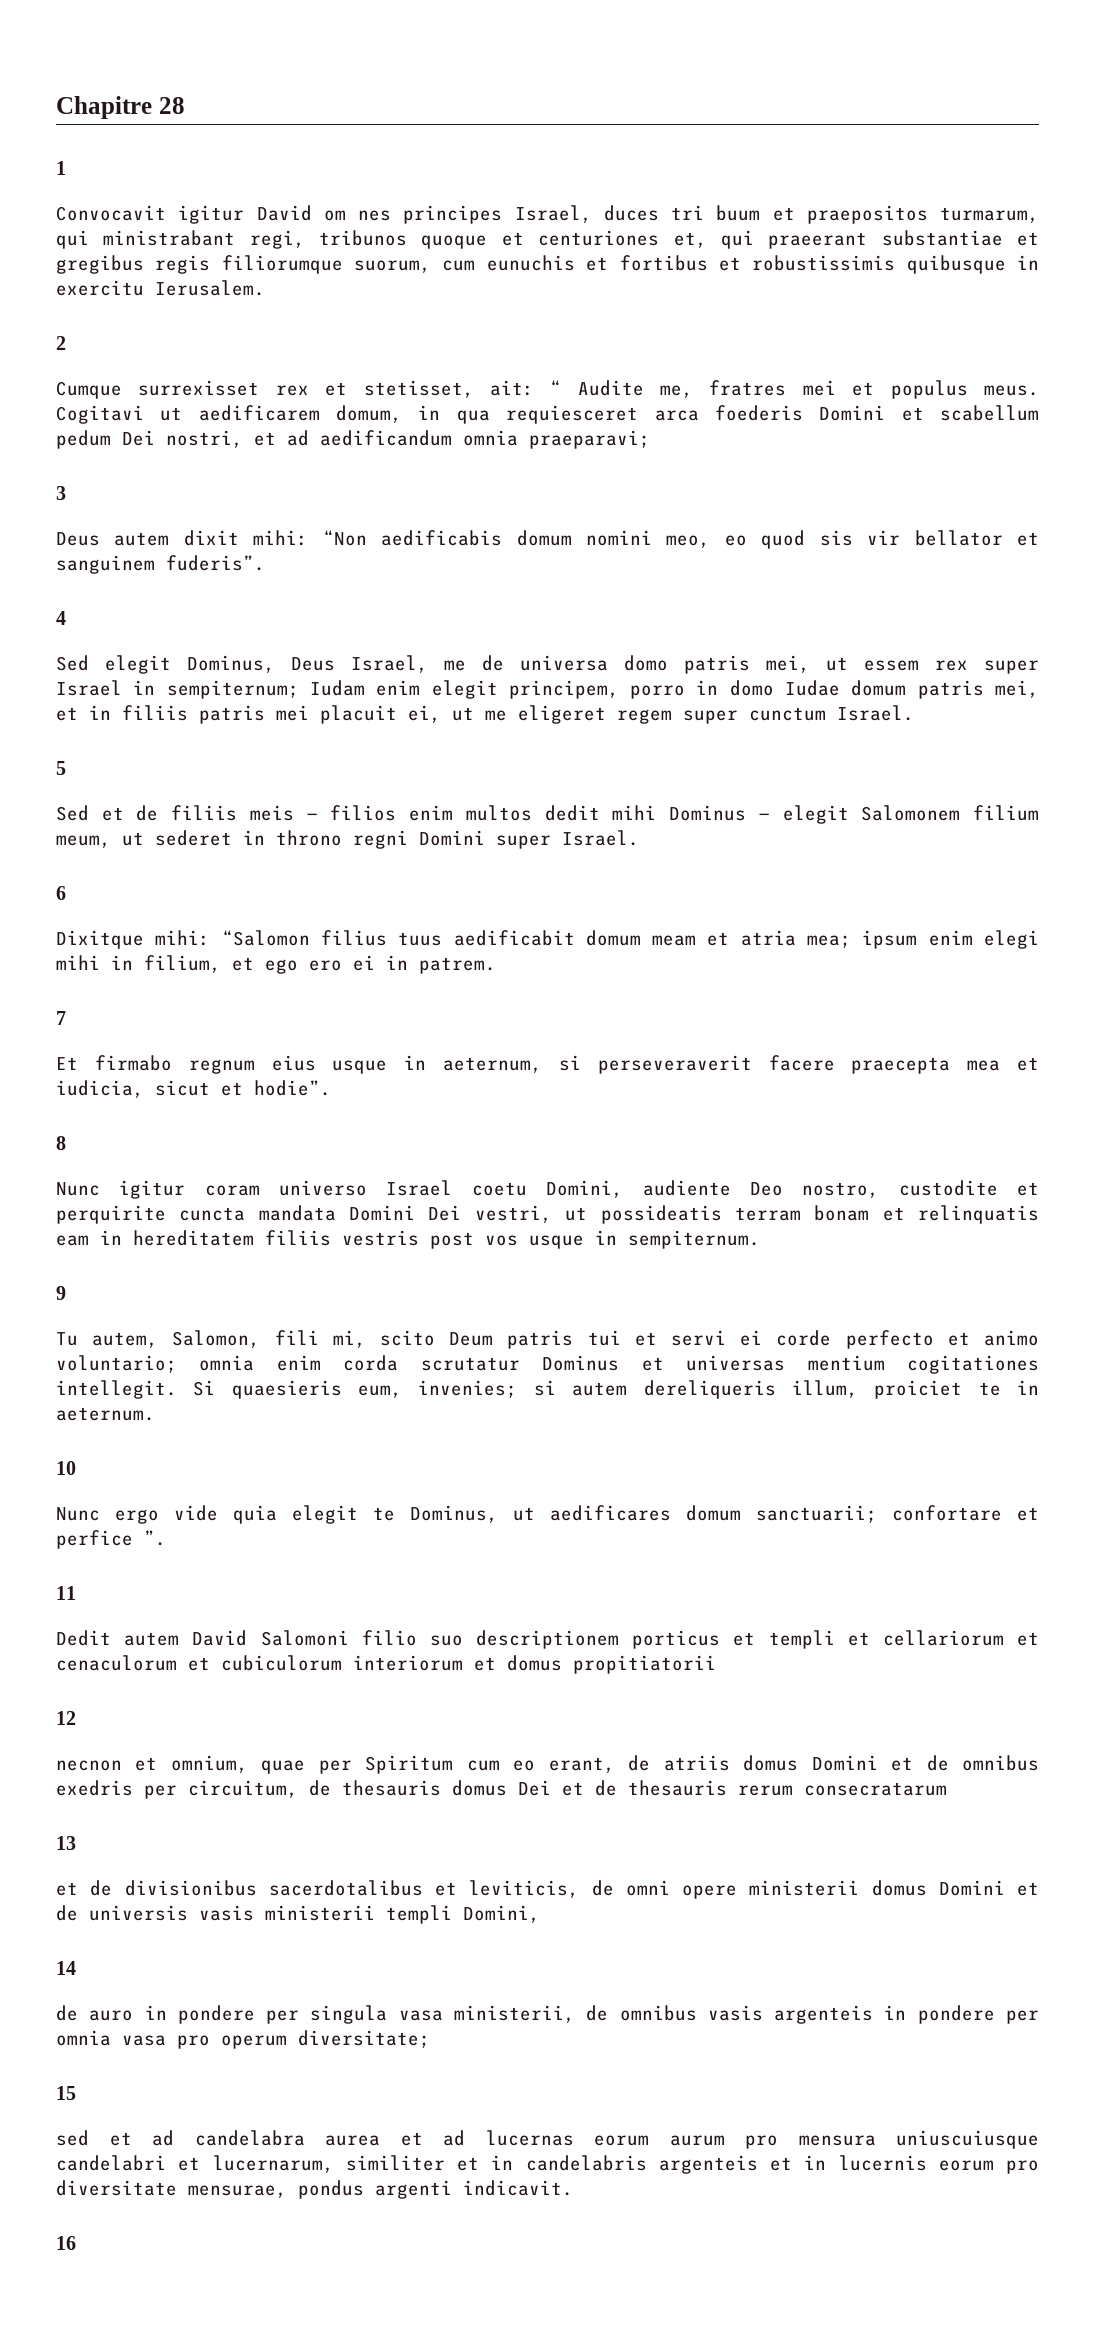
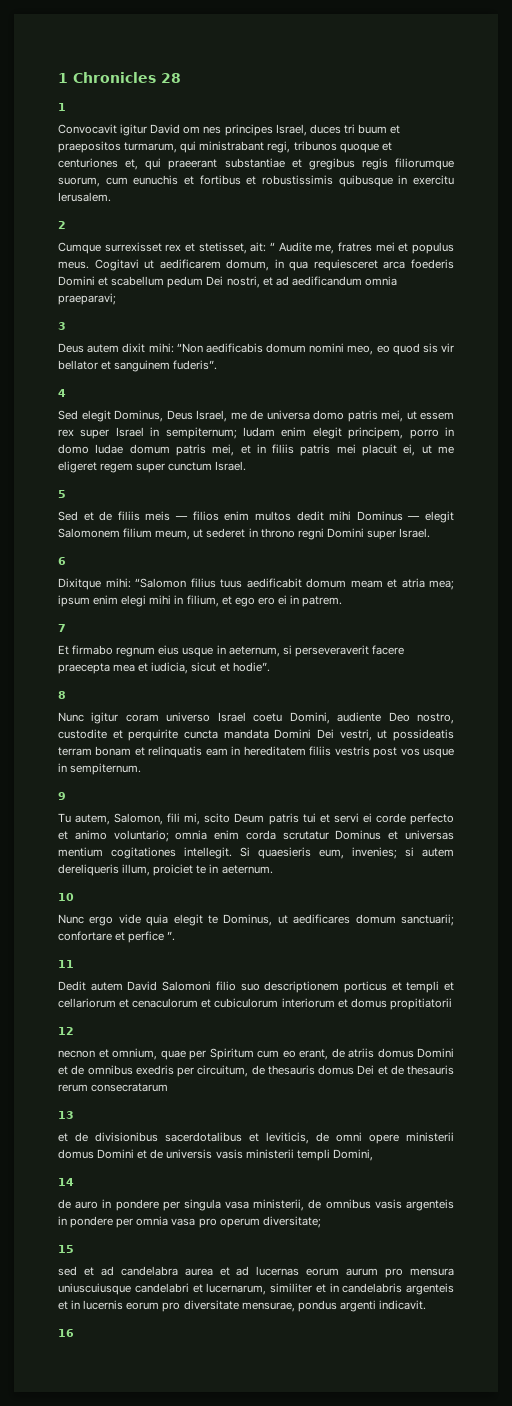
[56,96,152,119] Chapitre -> [58,72,156,83] 1 Chronicles

